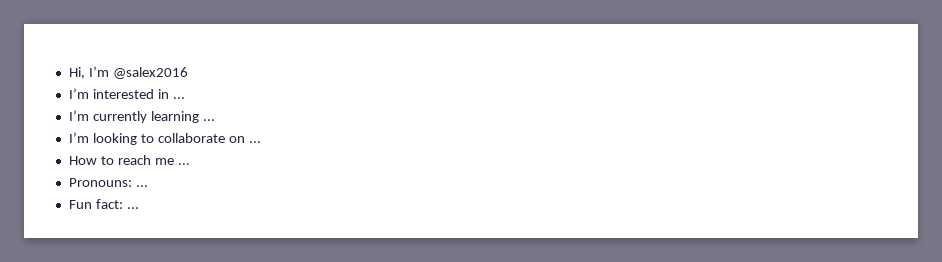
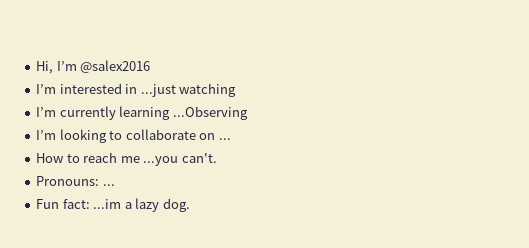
[172,97,185,99] ... -> [140,83,237,97] ...just watching
[202,119,215,121] ... -> [172,106,248,120] ...Observing
[177,163,190,165] ... -> [143,153,217,166] ...you can't.
[126,207,139,209] ... -> [93,198,190,212] ...im a lazy dog.

